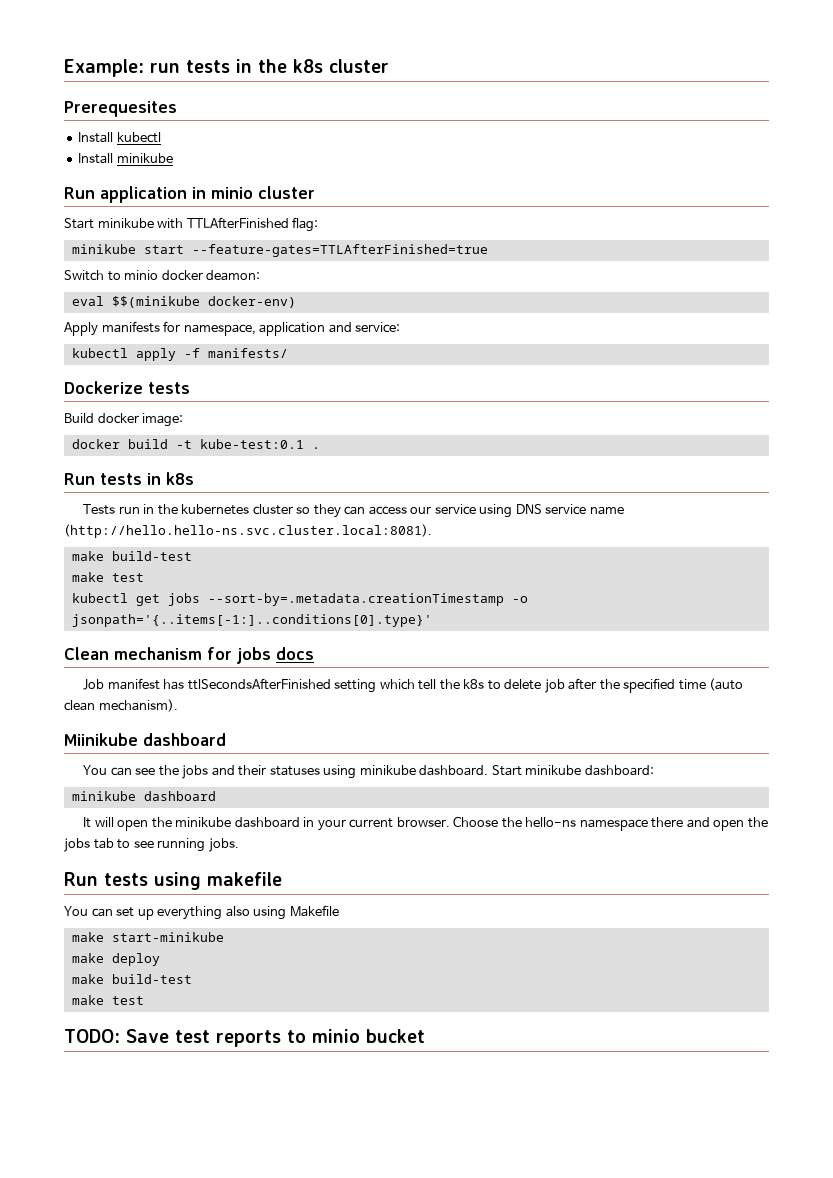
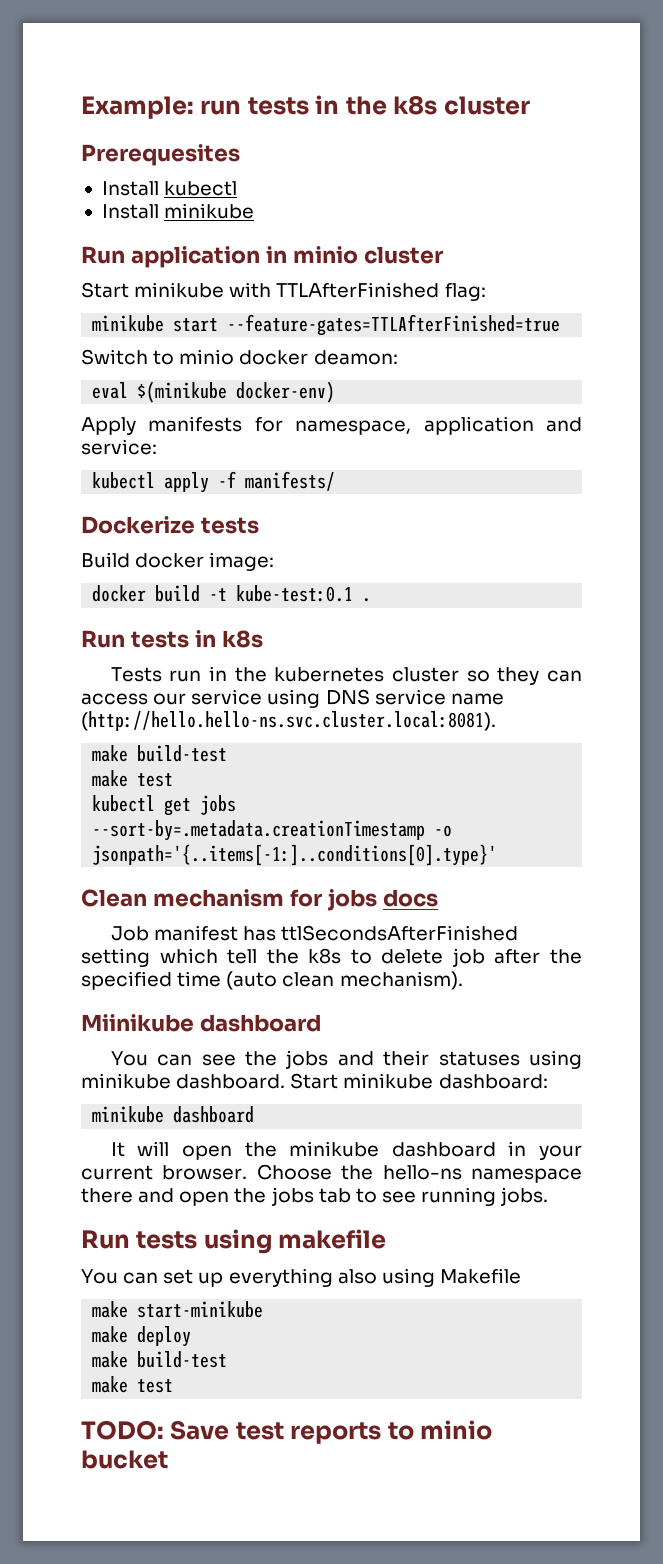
[111,296,200,308] $$(minikube -> [137,381,228,403] $(minikube

